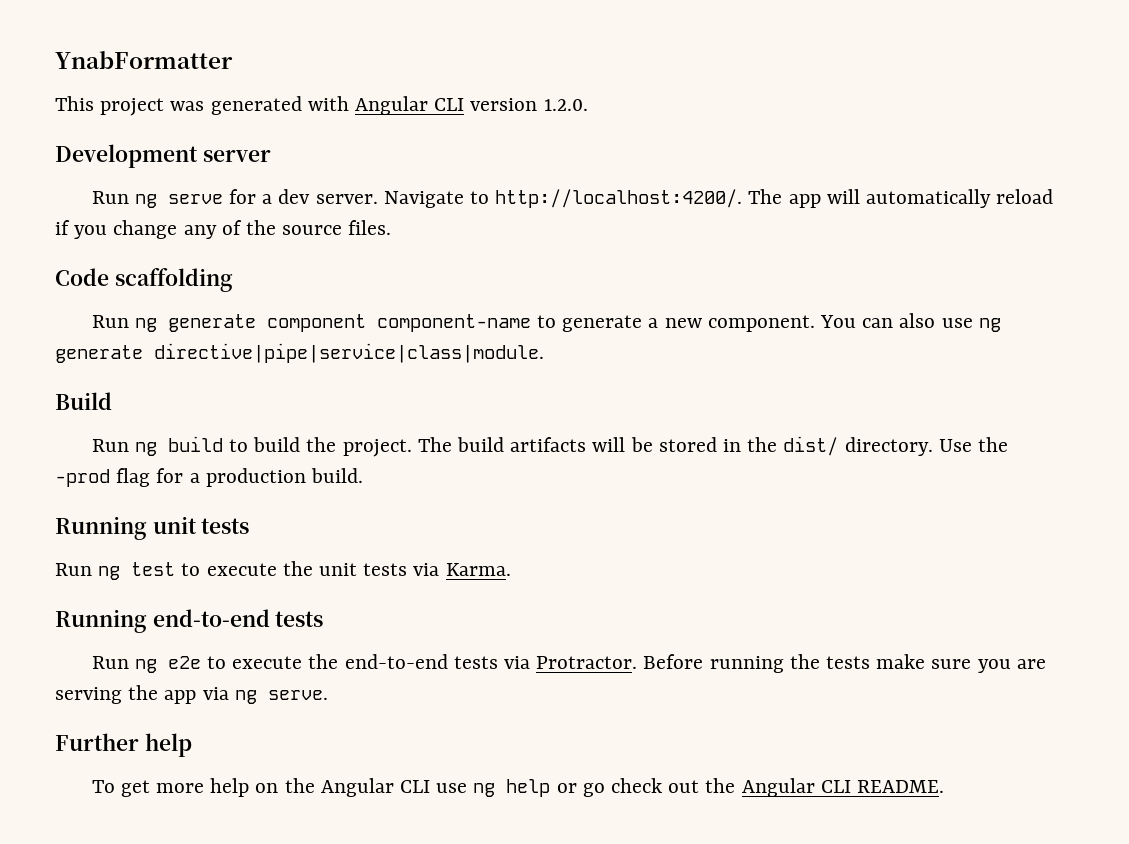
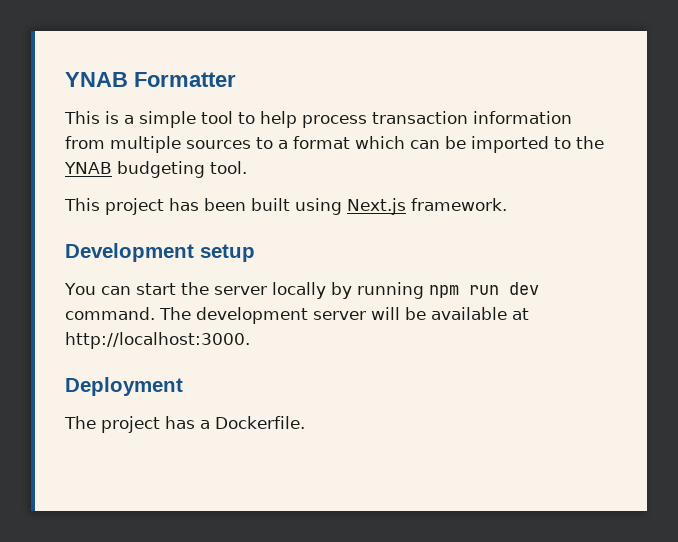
[55,51,233,69] [55,96,588,116] [55,144,271,168] [91,189,1054,208] [55,220,392,239] [55,268,233,292] [91,313,1001,332] [55,343,544,363] [55,392,112,410] [91,436,1009,457] [55,468,364,487] [55,516,250,540] [55,561,511,580] [55,609,324,633] [91,654,1046,673] [55,685,328,704] [55,733,192,757] [91,778,945,797] YnabFormatter // This project was generated with Angular CLI version 1.2.0. // Development server // Run ng serve for a dev server. Navigate to http://localhost:4200/. The app will automatically reload if you change any of the source files. // Code scaffolding // Run ng generate component component-name to generate a new component. You can also use ng generate directive|pipe|service|class|module. // Build // Run ng build to build the project. The build artifacts will be stored in the dist/ directory. Use the -prod flag for a production build. // Running unit tests // Run ng test to execute the unit tests via Karma. // Running end-to-end tests // Run ng e2e to execute the end-to-end tests via Protractor. Before running the tests make sure you are serving the app via ng serve. // Further help // To get more help on the Angular CLI use ng help or go check out the Angular CLI README. -> [65,72,236,87] [64,111,572,128] [65,136,604,153] [64,161,247,178] [64,198,507,215] [65,243,255,262] [64,282,539,299] [65,307,529,324] [65,332,250,349] [65,377,183,396] [64,416,305,433] YNAB Formatter // This is a simple tool to help process transaction information from multiple sources to a format which can be imported to the YNAB budgeting tool. // This project has been built using Next.js framework. // Development setup // You can start the server locally by running npm run dev command. The development server will be available at http://localhost:3000. // Deployment // The project has a Dockerfile.

